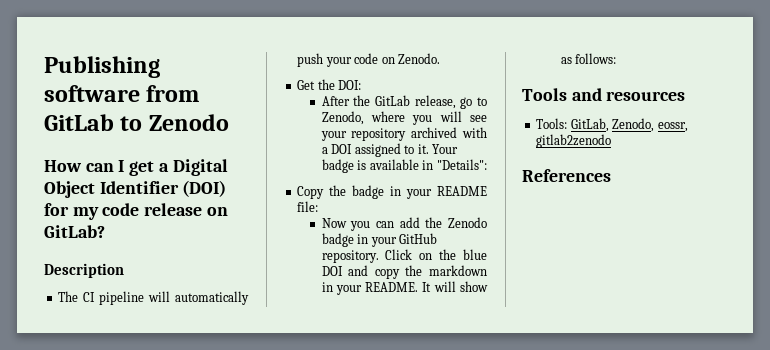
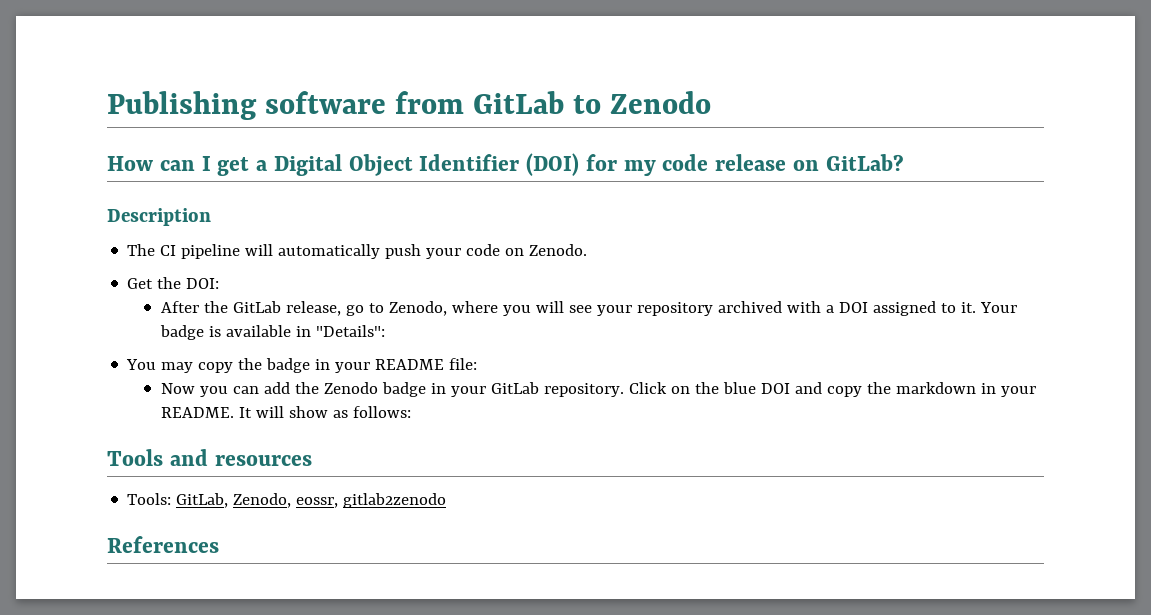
[297,186,325,199] Copy -> [126,359,234,373] You may copy
[399,233,438,244] GitHub -> [490,382,539,394] GitLab

